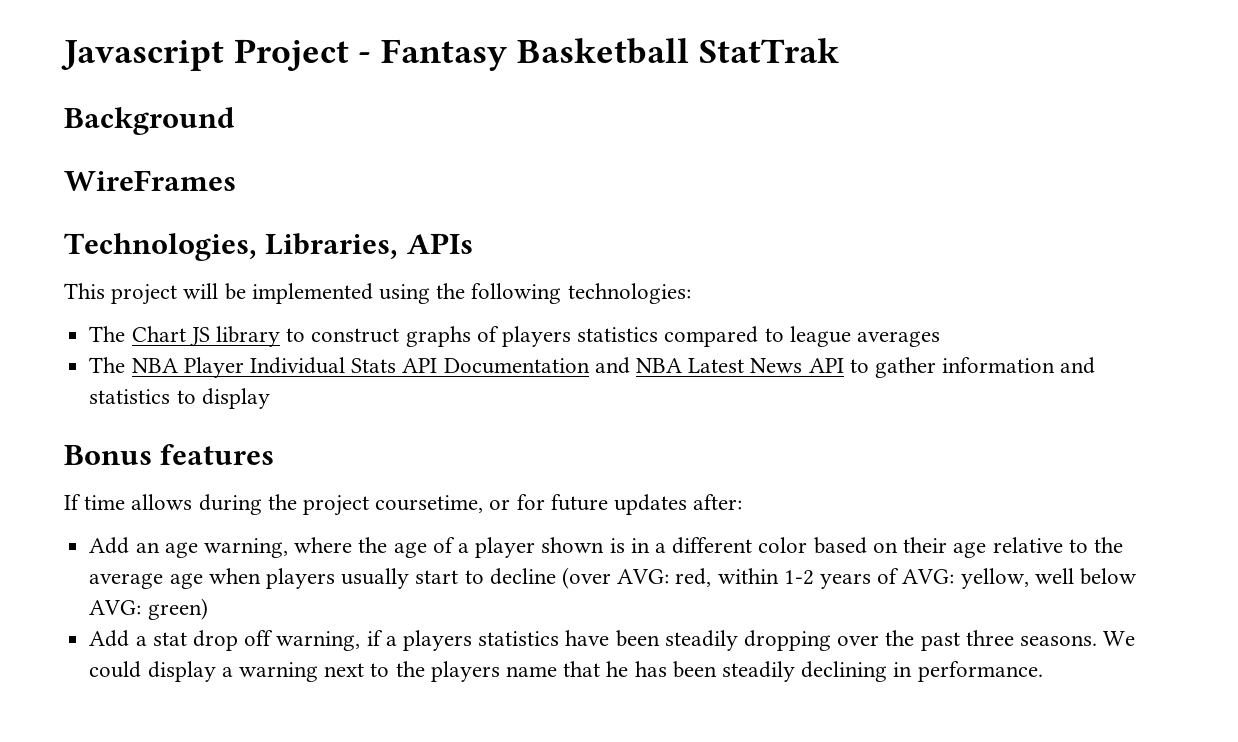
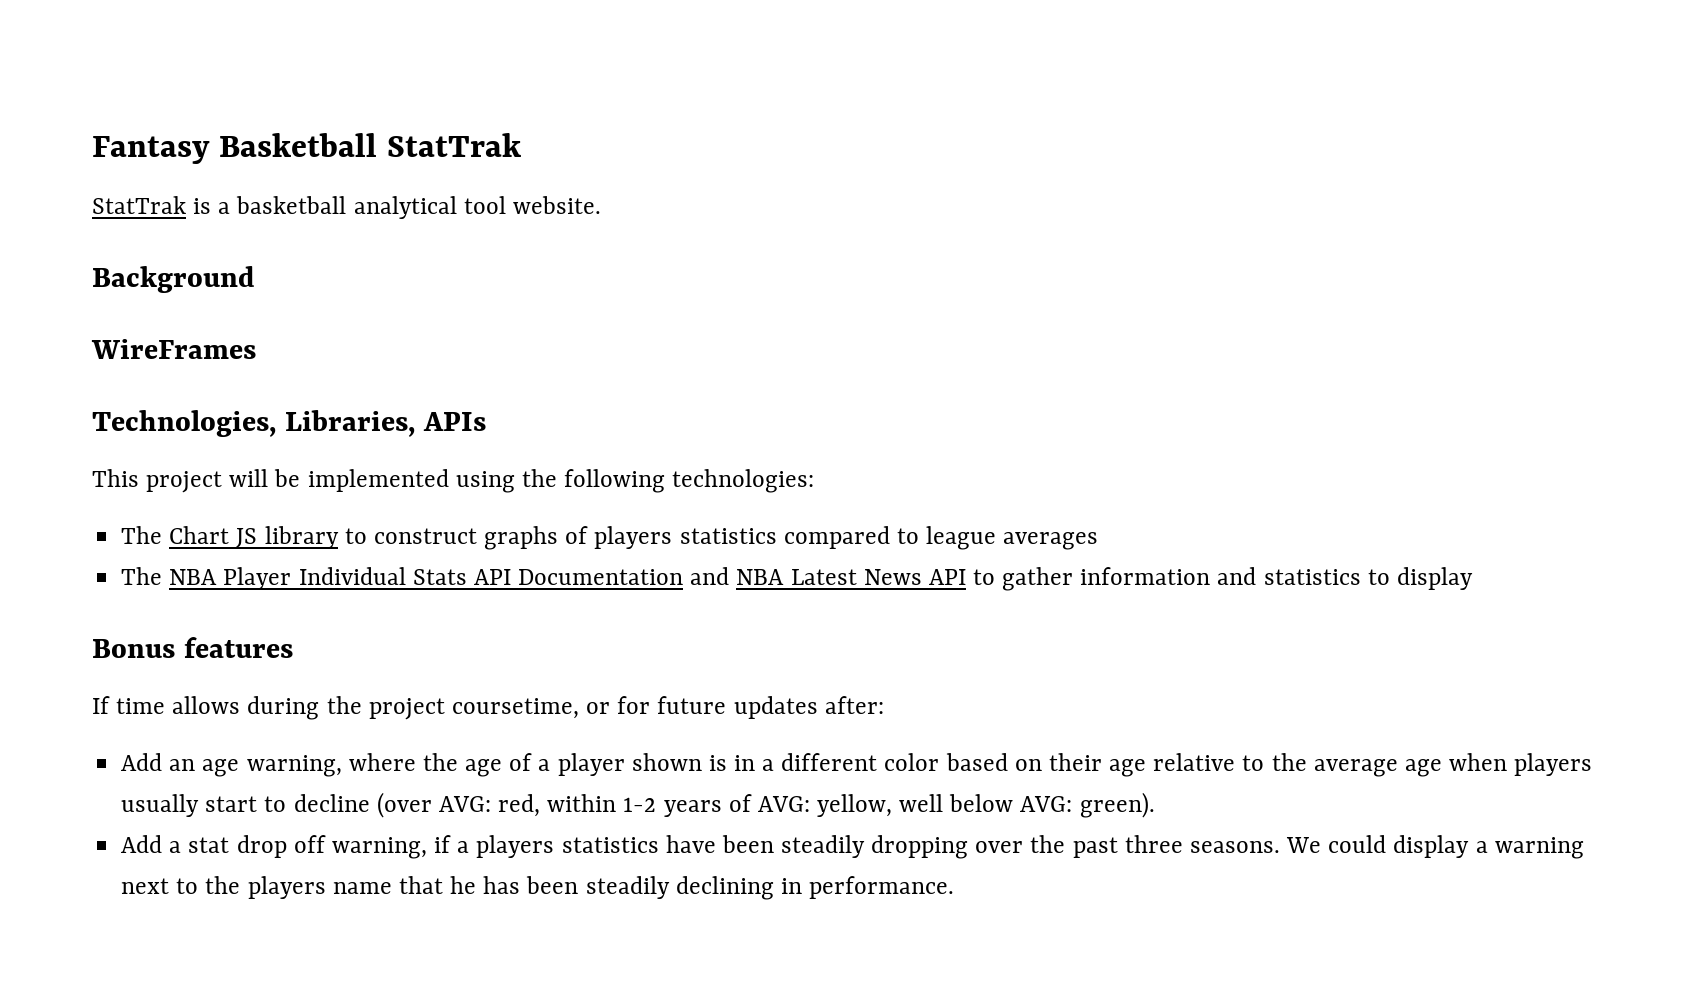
[61,39,372,71] Javascript Project - -> (92, 150) none
(839, 50) none -> [92,196,601,219] // StatTrak is a basketball analytical tool website.
[147,598,208,620] green) -> [1079,792,1155,818] green).

